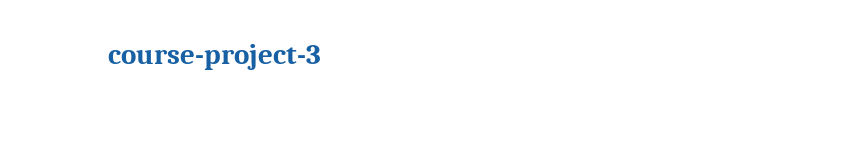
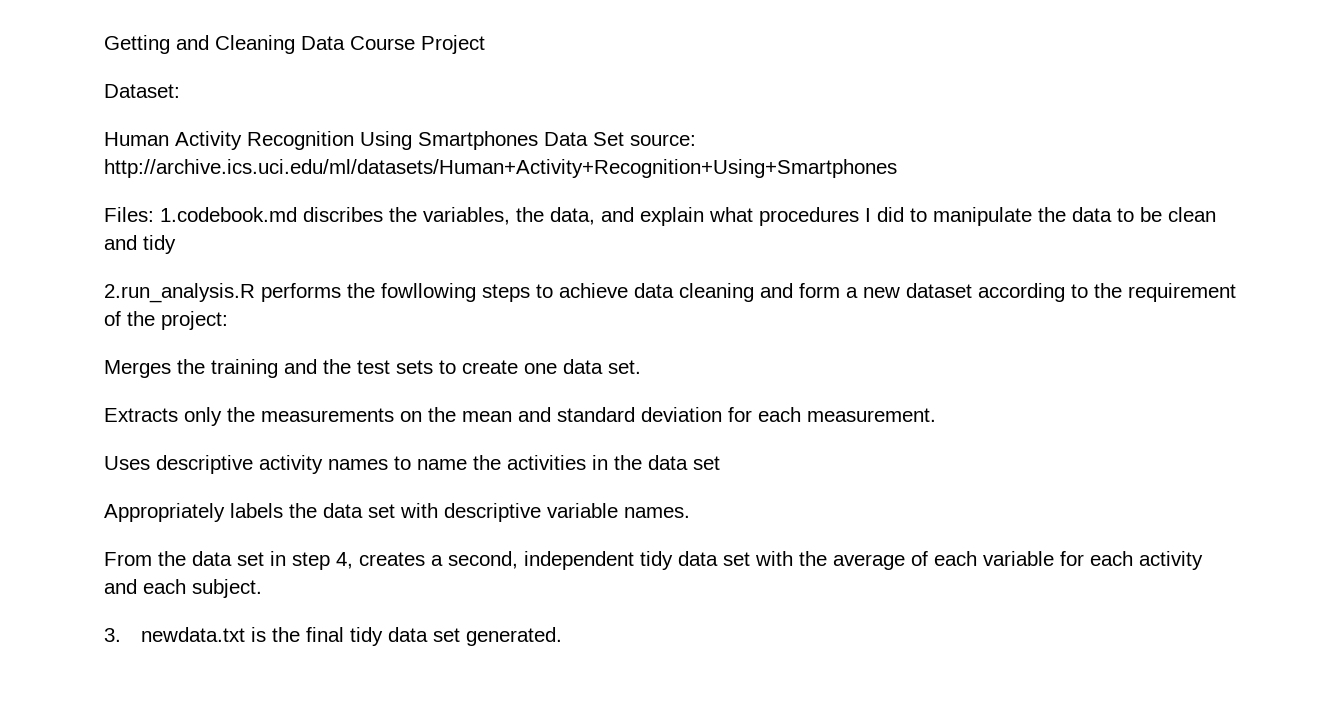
[108,44,321,70] course-project-3 -> [104,35,485,54] [104,84,180,98] [104,131,696,150] [104,159,897,178] [104,207,1216,226] [104,235,176,254] [104,283,1236,303] [104,311,228,330] [104,359,641,378] [104,407,936,426] [104,455,720,474] [104,503,690,522] [104,551,1203,570] [104,579,262,598] [104,627,563,646] Getting and Cleaning Data Course Project // Dataset: // Human Activity Recognition Using Smartphones Data Set source: http://archive.ics.uci.edu/ml/datasets/Human+Activity+Recognition+Using+Smartphones // Files: 1.codebook.md discribes the variables, the data, and explain what procedures I did to manipulate the data to be clean and tidy // 2.run_analysis.R performs the fowllowing steps to achieve data cleaning and form a new dataset according to the requirement of the project: // Merges the training and the test sets to create one data set. // Extracts only the measurements on the mean and standard deviation for each measurement. // Uses descriptive activity names to name the activities in the data set // Appropriately labels the data set with descriptive variable names. // From the data set in step 4, creates a second, independent tidy data set with the average of each variable for each activity and each subject. // 3. newdata.txt is the final tidy data set generated.

